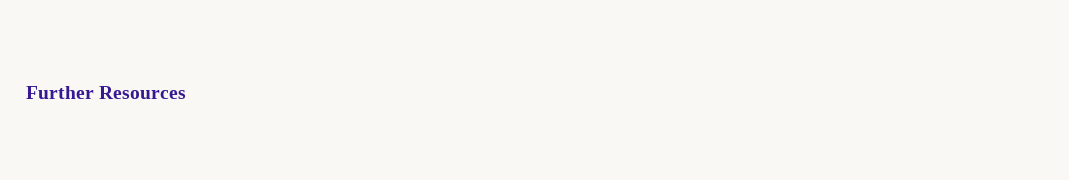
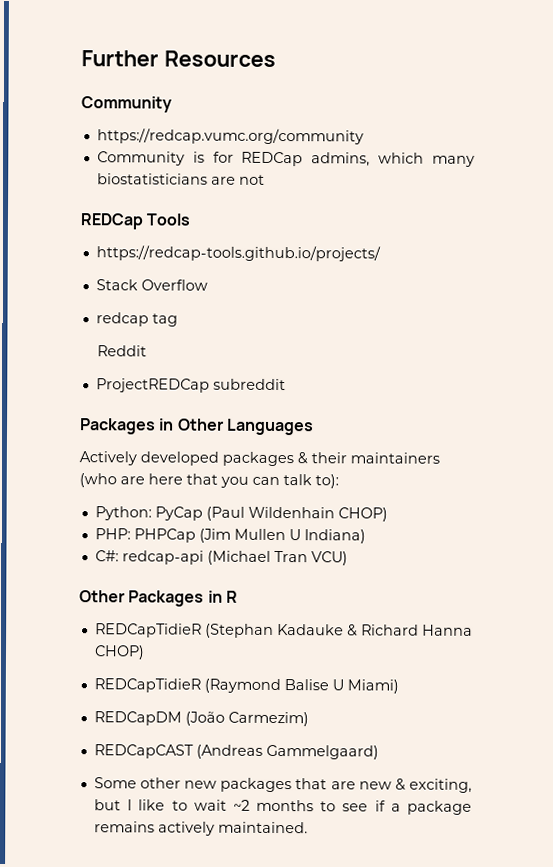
(187, 92) none -> [81,96,172,113] [96,128,364,145] [96,151,475,167] [96,173,265,185] [80,213,191,230] [95,245,381,262] [95,279,208,291] [95,312,178,327] [96,345,147,357] [95,378,286,393] [79,418,314,436] [79,451,440,467] [79,473,339,489] [94,506,388,522] [94,528,366,544] [94,550,348,566] [79,590,238,607] [94,623,473,638] [93,645,145,660] [93,678,399,694] [93,711,309,727] [93,744,379,760] [93,777,473,793] [93,799,472,815] [93,821,308,836] // Community // https://redcap.vumc.org/community // Community is for REDCap admins, which many biostatisticians are not // REDCap Tools // https://redcap-tools.github.io/projects/ // Stack Overflow // redcap tag // Reddit // ProjectREDCap subreddit // Packages in Other Languages // Actively developed packages & their maintainers (who are here that you can talk to): // Python: PyCap (Paul Wildenhain CHOP) // PHP: PHPCap (Jim Mullen U Indiana) // C#: redcap-api (Michael Tran VCU) // Other Packages in R // REDCapTidieR (Stephan Kadauke & Richard Hanna CHOP) // REDCapTidieR (Raymond Balise U Miami) // REDCapDM (João Carmezim) // REDCapCAST (Andreas Gammelgaard) // Some other new packages that are new & exciting, but I like to wait ~2 months to see if a package remains actively maintained.

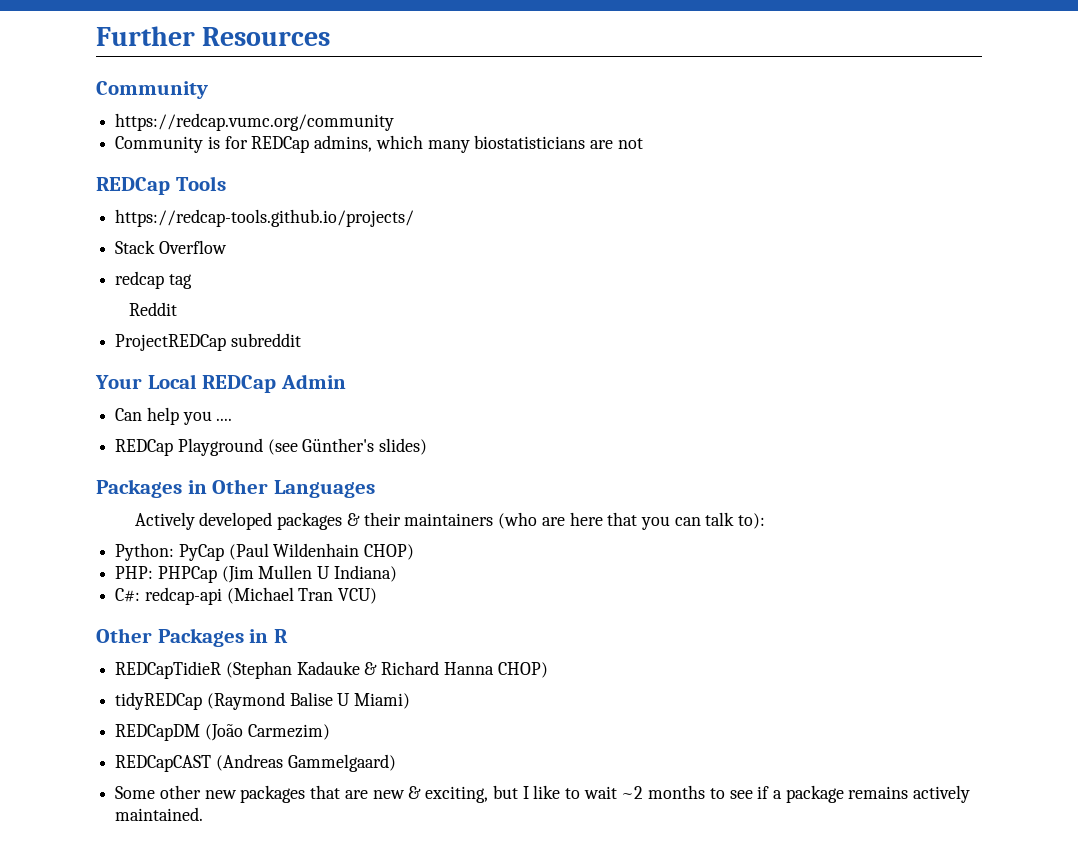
(286, 384) none -> [95,374,346,393] [115,407,233,425] [115,438,428,456] // Your Local REDCap Admin // Can help you .... // REDCap Playground (see Günther's slides)
[93,678,201,693] REDCapTidieR -> [115,692,203,710] tidyREDCap

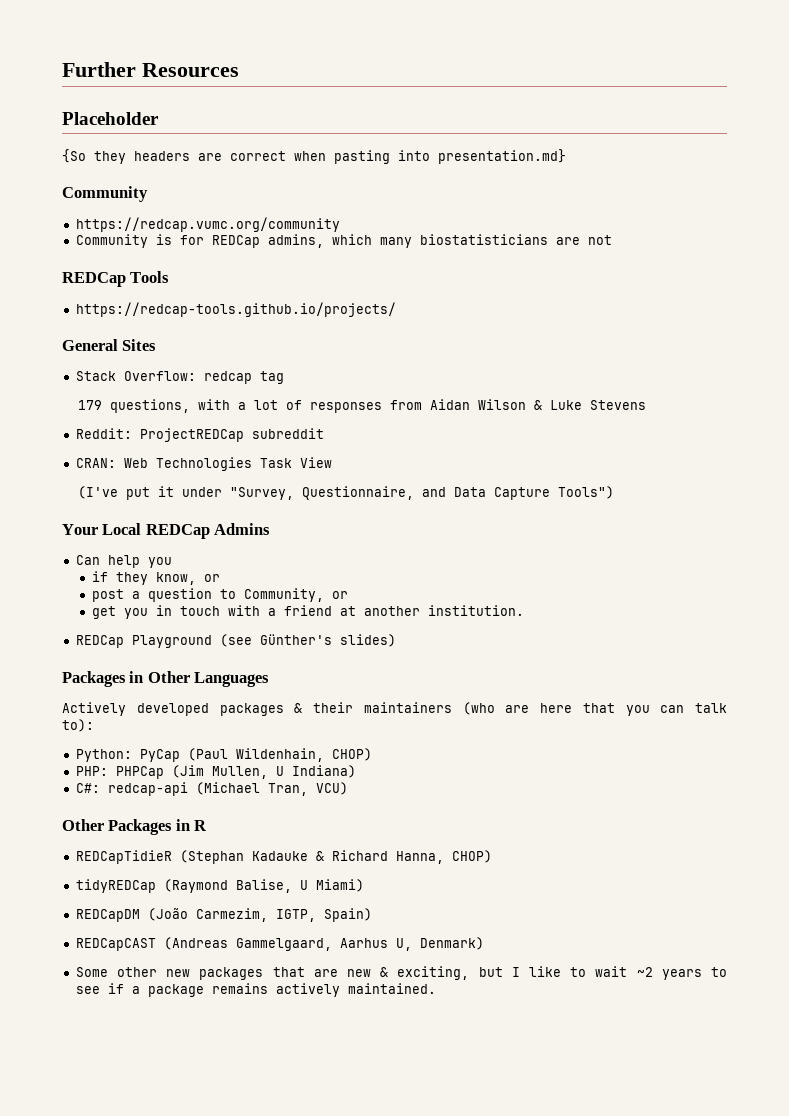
(331, 36) none -> [62,112,159,125] [62,149,566,164] // Placeholder // {So they headers are correct when pasting into presentation.md}
(415, 218) none -> [62,339,157,351] // General Sites
[158,240,227,254] Overflow // -> [123,371,196,381] Overflow:
[129,302,178,316] [115,333,301,351] Reddit // ProjectREDCap subreddit -> [77,399,646,413] [75,428,324,442] [75,457,332,471] [77,486,614,500] 179 questions, with a lot of responses from Aidan Wilson & Luke Stevens // Reddit: ProjectREDCap subreddit // CRAN: Web Technologies Task View // (I've put it under "Survey, Questionnaire, and Data Capture Tools")
[280,374,346,389] Admin -> [214,523,271,535] Admins
[216,418,233,421] .... -> [91,571,220,585] [91,588,348,602] [91,605,524,619] // if they know, or // post a question to Community, or // get you in touch with a friend at another institution.
[273,543,360,557] Wildenhain -> [235,748,324,762] Wildenhain,
[258,565,313,579] Mullen -> [211,766,268,779] Mullen,
[298,588,334,601] Tran -> [267,783,308,796] Tran,
[443,662,494,675] Hanna -> [395,851,444,864] Hanna,
[289,692,333,706] Balise -> [235,879,292,893] Balise,
[247,724,330,740] Carmezim) -> [195,908,372,922] Carmezim, IGTP, Spain)
[287,754,396,772] Gammelgaard) -> [235,937,484,951] Gammelgaard, Aarhus U, Denmark)
[648,785,706,799] months -> [661,969,702,980] years

